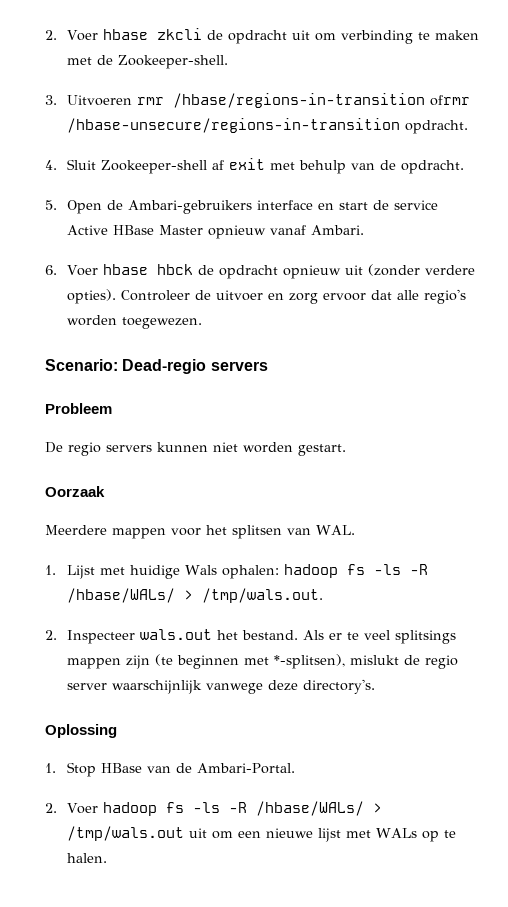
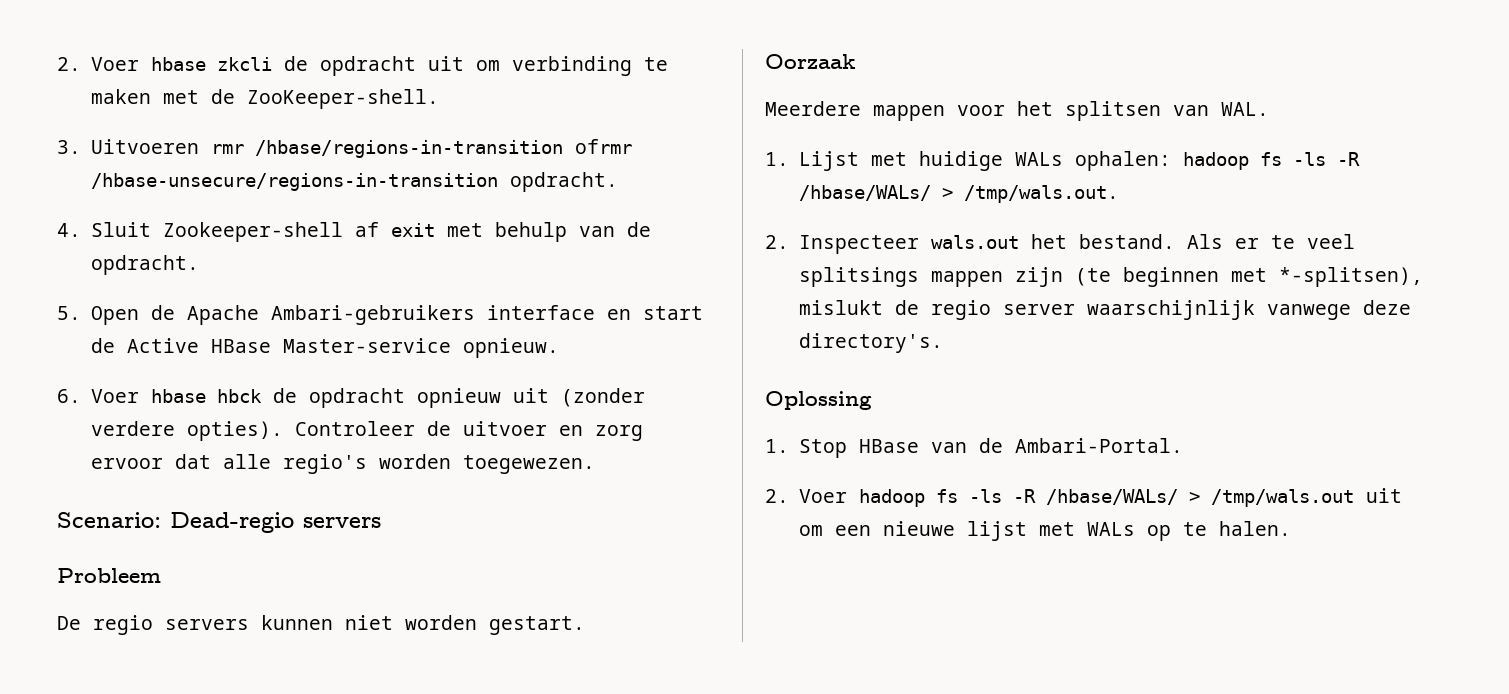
[117,55,228,69] Zookeeper-shell. -> [246,89,439,109] ZooKeeper-shell.
(123, 205) none -> [186,305,259,325] Apache
[393,200,438,210] service -> (115, 345) none
[158,225,364,239] Master opnieuw vanaf Ambari. -> [282,338,559,358] Master-service opnieuw.
[184,565,217,575] Wals -> [1014,152,1063,166] WALs

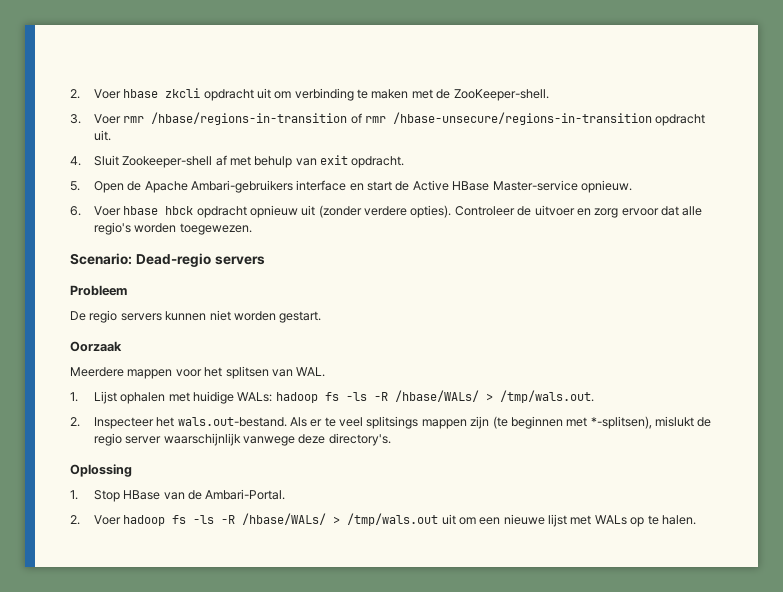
[283,56,308,71] de -> (201, 93) none
[90,139,199,154] Uitvoeren -> [93,114,121,124] Voer
[574,139,632,154] [90,172,618,192] ofrmr /hbase-unsecure/regions-in-transition opdracht. -> [350,112,706,126] [93,130,111,141] of rmr /hbase-unsecure/regions-in-transition opdracht uit.
[390,223,435,237] exit -> (227, 160) none
[626,222,651,237] de -> [320,155,349,165] exit
[272,388,297,403] de -> (194, 210) none
(859, 161) none -> [120,392,166,404] ophalen
[1014,151,1171,171] WALs ophalen: -> [237,392,273,402] WALs:
[930,234,1175,249] wals.out het bestand. -> [156,417,287,427] het wals.out-bestand.

